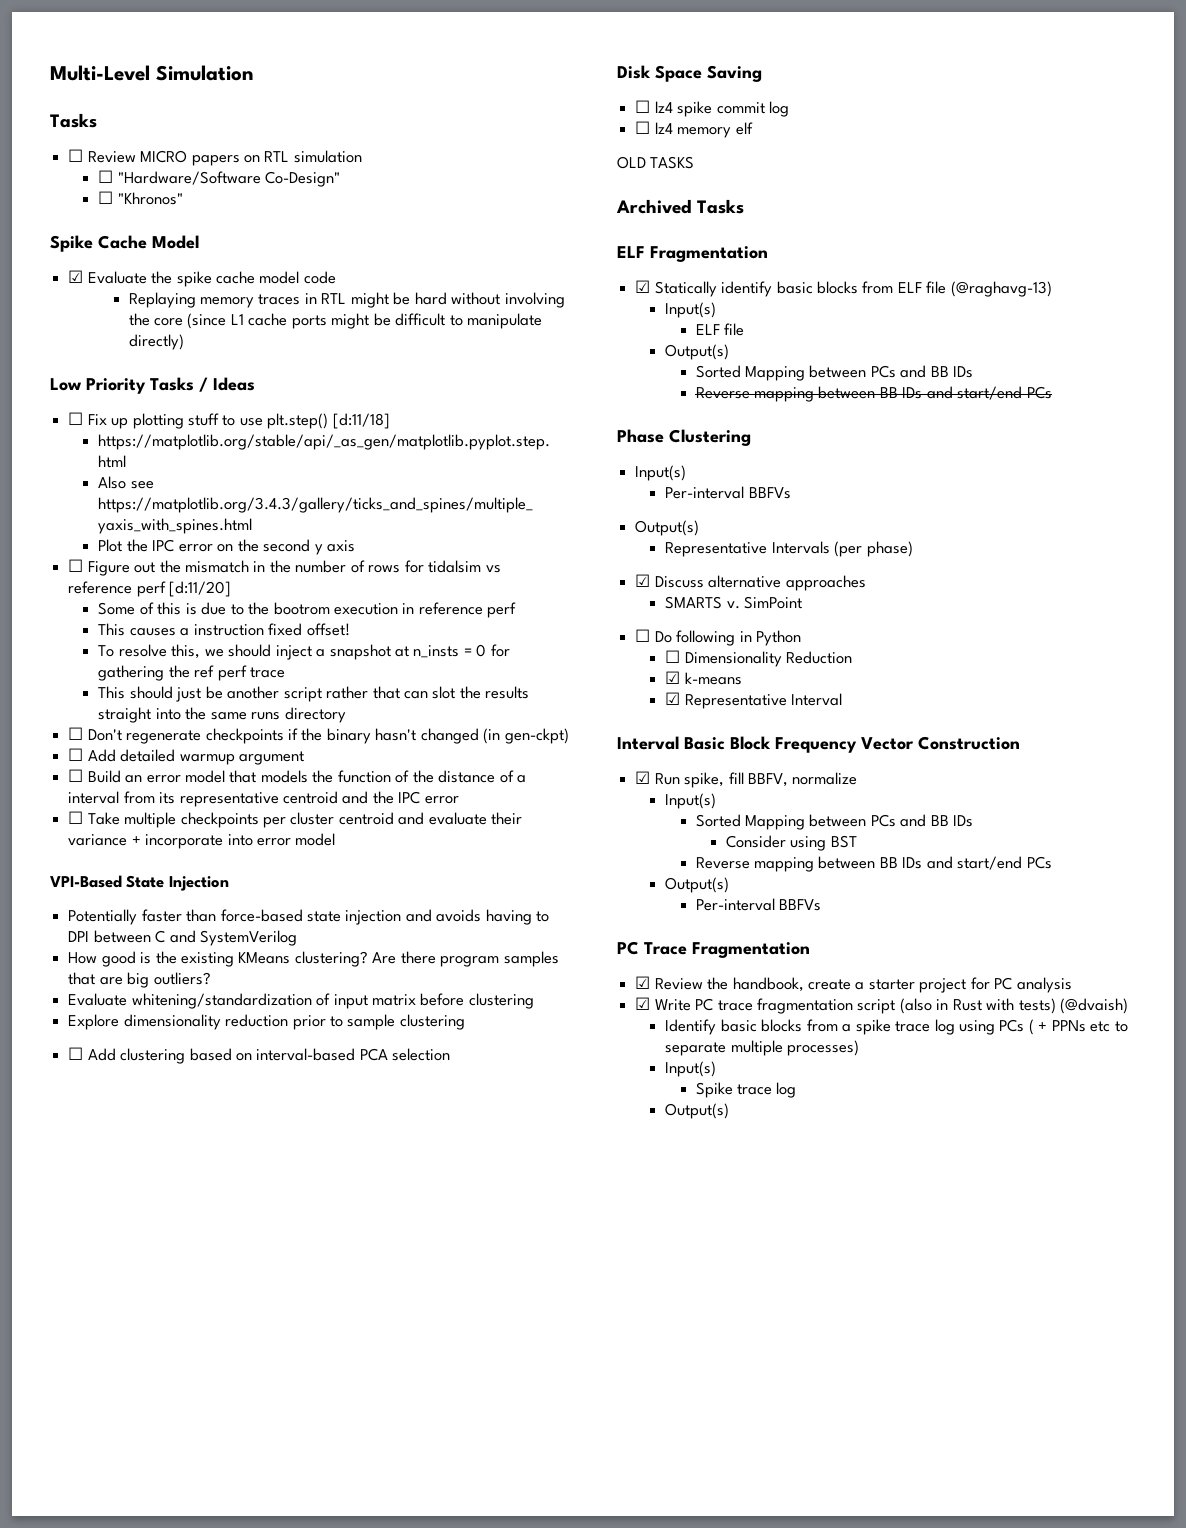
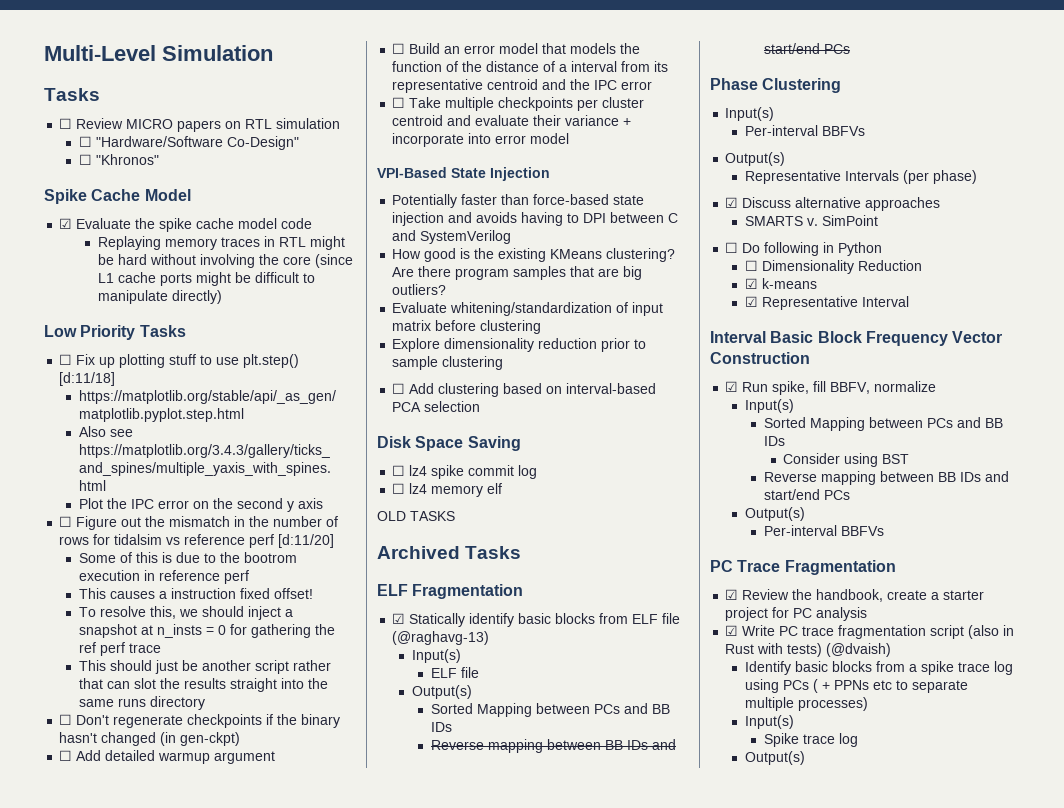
[199,377,255,392] / Ideas -> (186, 331) none

